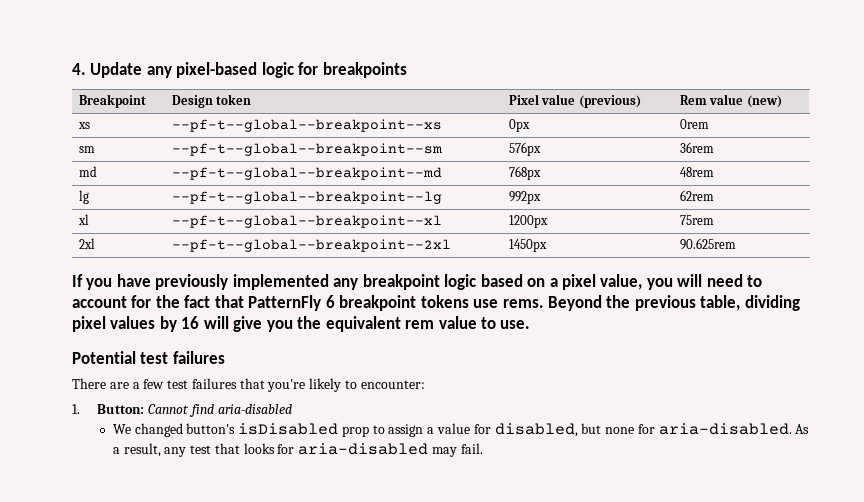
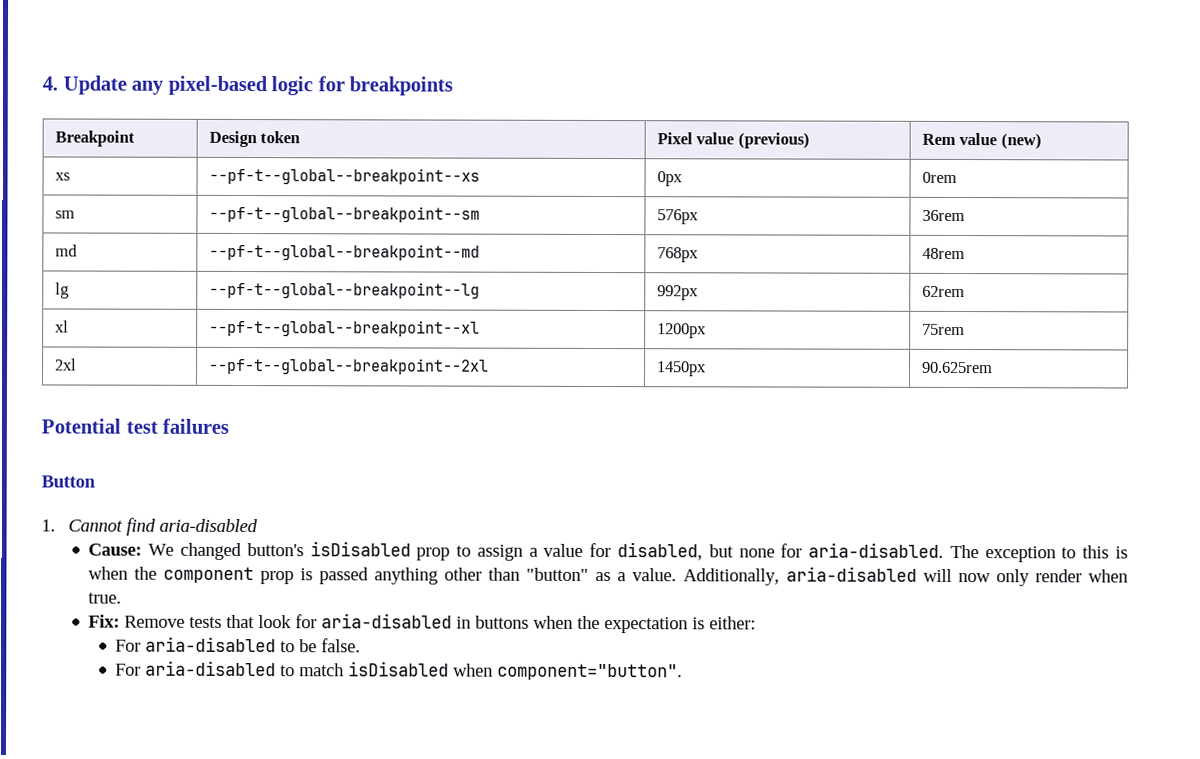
[72,274,763,290] [72,295,800,311] [72,316,531,332] [72,351,225,364] [72,378,425,392] If you have previously implemented any breakpoint logic based on a pixel value, you will need to account for the fact that PatternFly 6 breakpoint tokens use rems. Beyond the previous table, dividing pixel values by 16 will give you the equivalent rem value to use. // Potential test failures // There are a few test failures that you're likely to encounter: -> [41,418,230,434] [41,475,96,488] Potential test failures // Button
[97,404,145,414] Button: -> (56, 525) none
(292, 409) none -> [88,543,143,556] Cause:
[795,424,810,434] [112,443,483,457] As a result, any test that looks for aria-disabled may fail. -> [949,544,1128,563] [88,566,1128,587] [88,592,123,604] [88,613,757,634] [115,636,362,653] [115,660,684,681] The exception to this is when the component prop is passed anything other than "button" as a value. Additionally, aria-disabled will now only render when true. // Fix: Remove tests that look for aria-disabled in buttons when the expectation is either: // For aria-disabled to be false. // For aria-disabled to match isDisabled when component="button".

